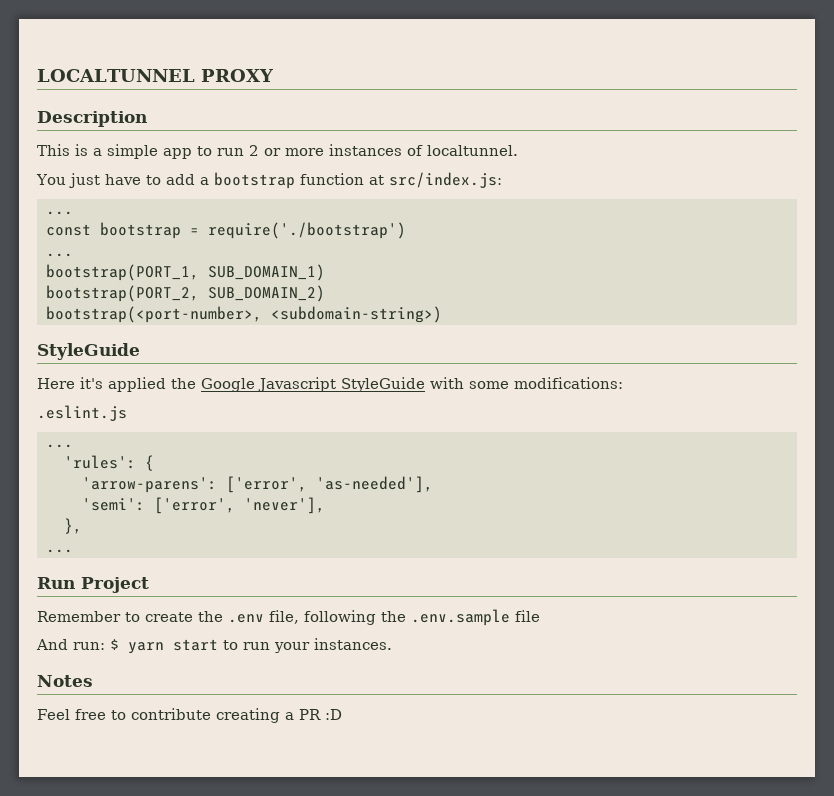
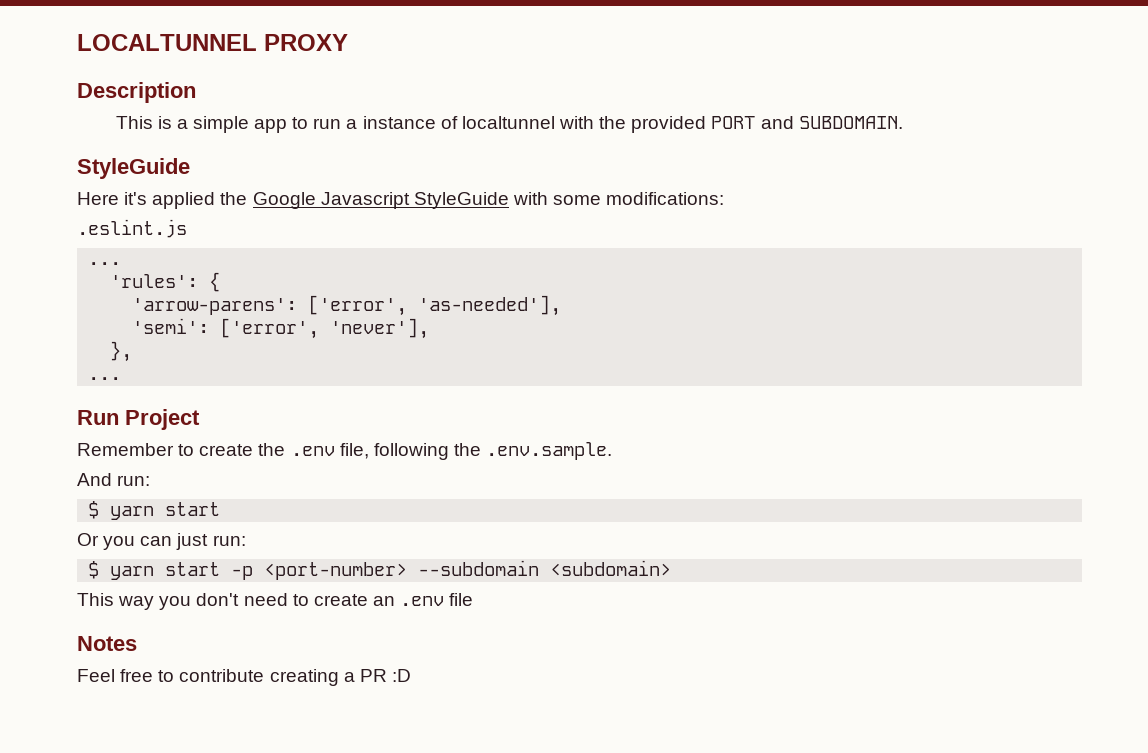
[249,144,518,156] [36,172,502,189] [46,211,73,215] [46,222,406,239] [46,253,73,257] [46,264,325,281] [46,285,325,302] [46,306,442,323] 2 or more instances of localtunnel. // You just have to add a bootstrap function at src/index.js: // ... // const bootstrap = require('./bootstrap') // ... // bootstrap(PORT_1, SUB_DOMAIN_1) // bootstrap(PORT_2, SUB_DOMAIN_2) // bootstrap(<port-number>, <subdomain-string>) -> [346,116,903,133] a instance of localtunnel with the provided PORT and SUBDOMAIN.
[411,609,540,626] .env.sample file -> [486,442,613,460] .env.sample.
[110,638,392,654] $ yarn start to run your instances. -> [88,501,221,520] [77,533,246,550] [88,560,672,580] [77,593,474,610] // $ yarn start // Or you can just run: // $ yarn start -p <port-number> --subdomain <subdomain> // This way you don't need to create an .env file

